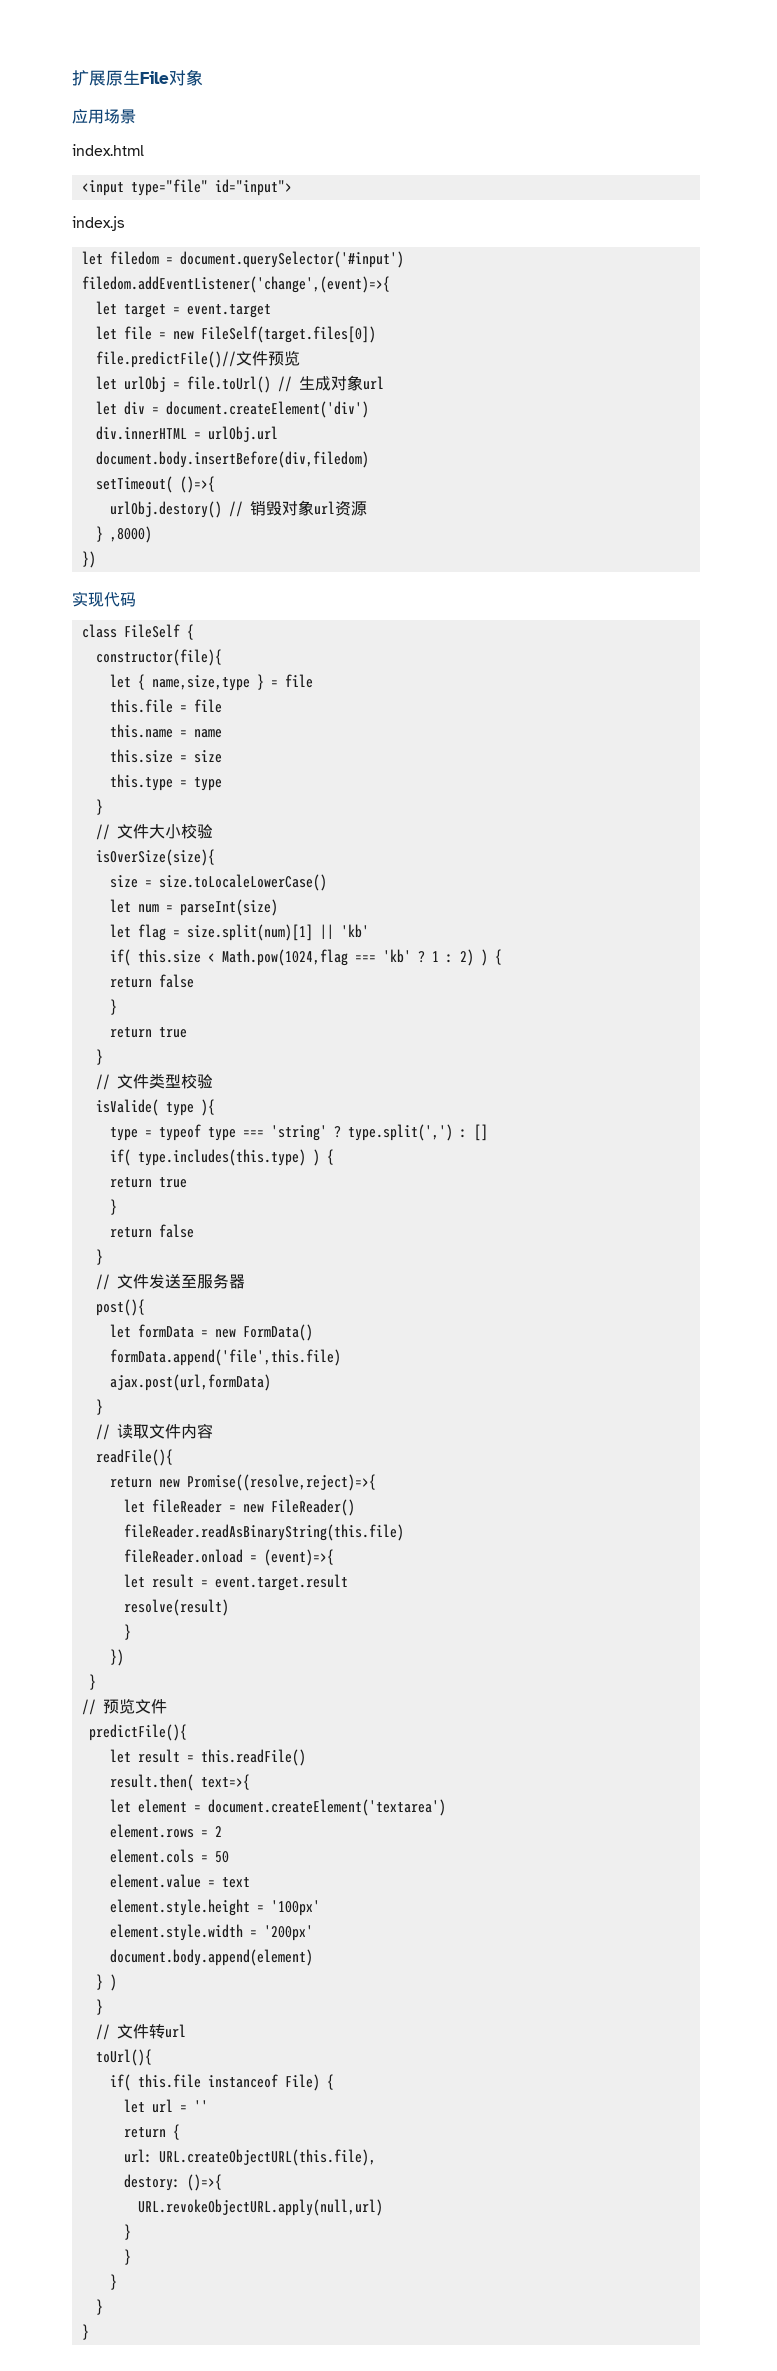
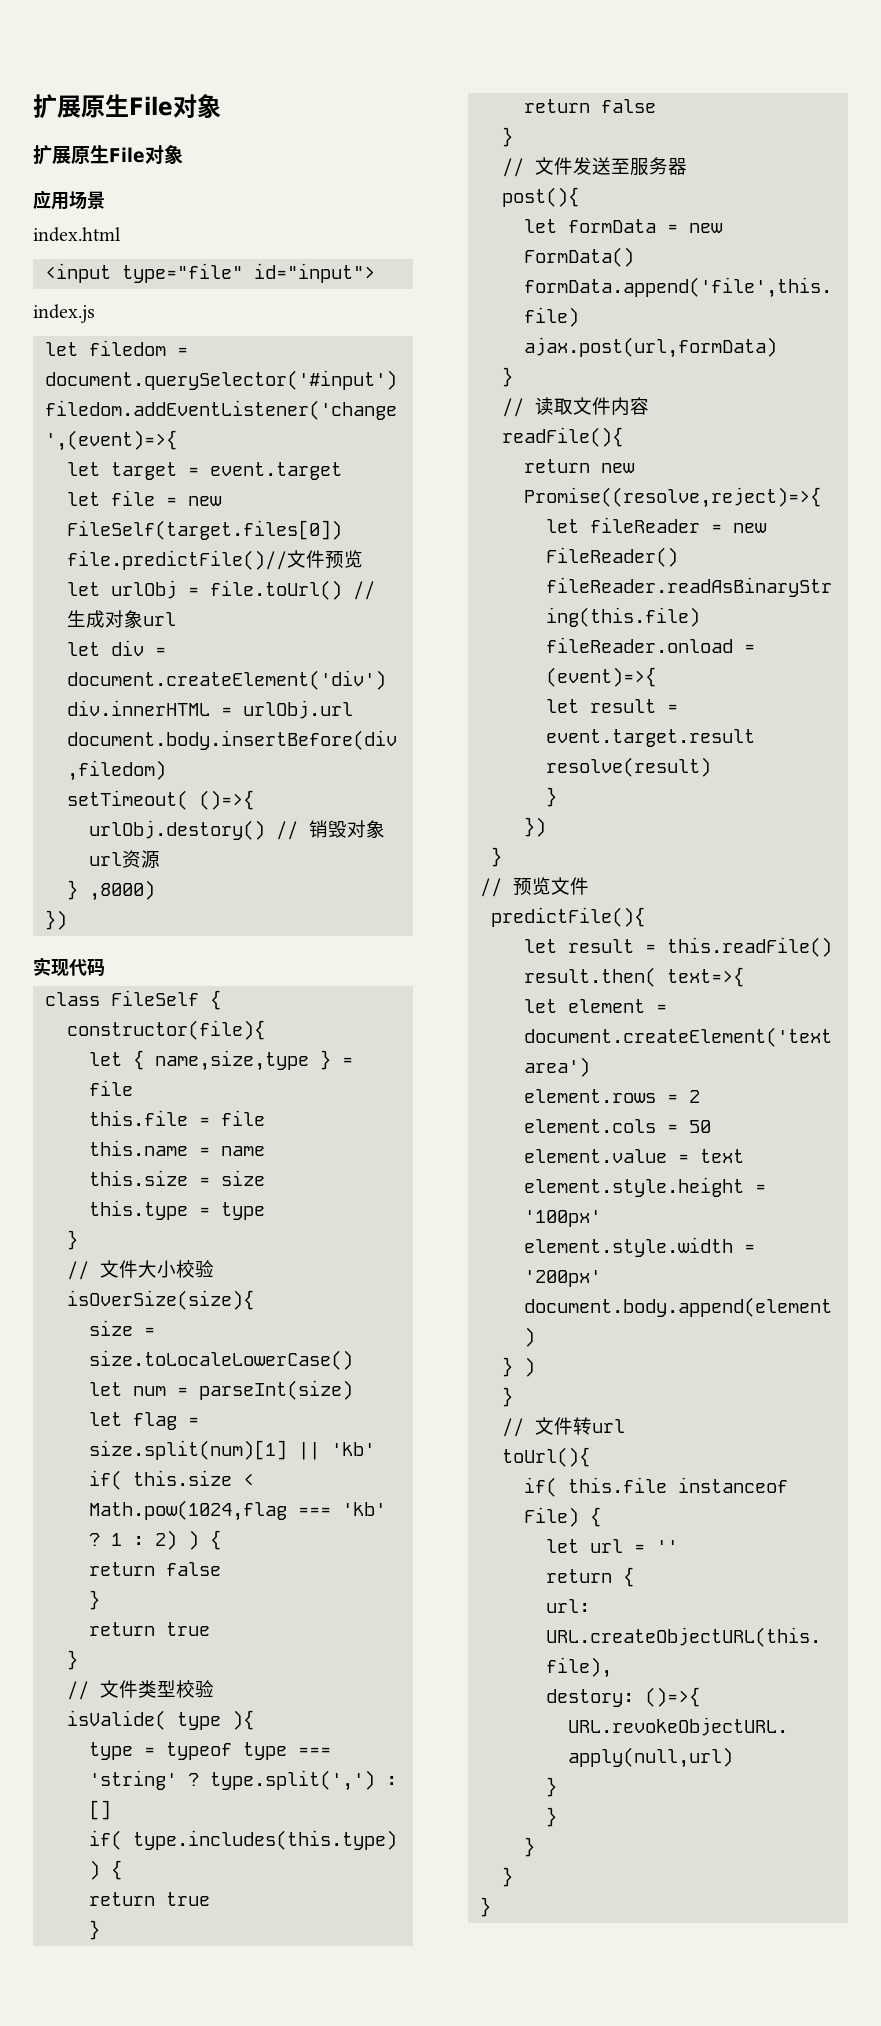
[72,69,203,86] 扩展原生File对象 -> [33,94,221,119] [33,145,183,165] 扩展原生File对象 // 扩展原生File对象

